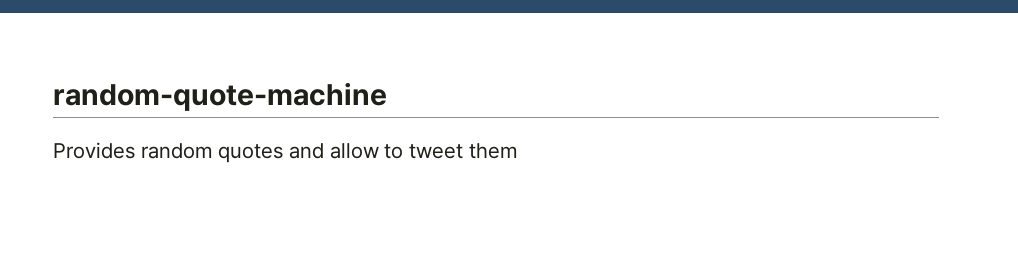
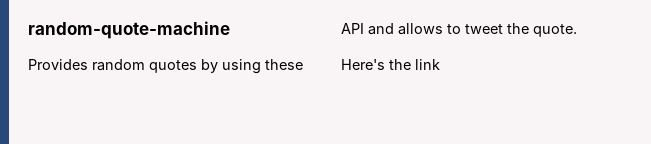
[289,143,518,159] and allow to tweet them -> [201,59,303,74] [341,23,577,37] [341,59,440,70] by using these API and allows to tweet the quote. // Here's the link

